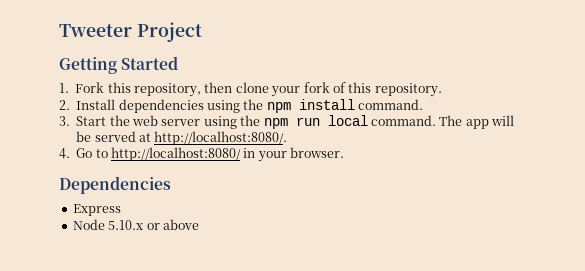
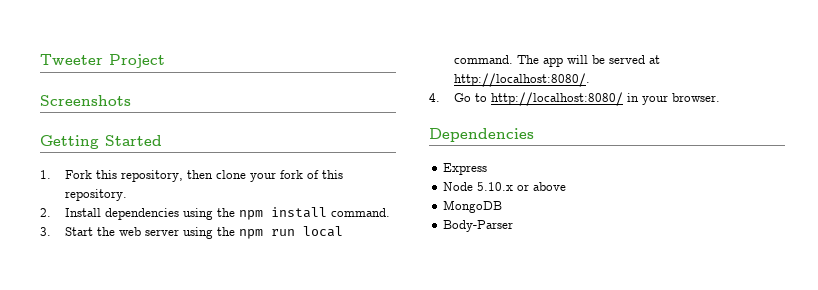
(202, 32) none -> [40,95,131,106] // Screenshots
(199, 224) none -> [443,200,503,213] [443,220,514,232] // MongoDB // Body-Parser

